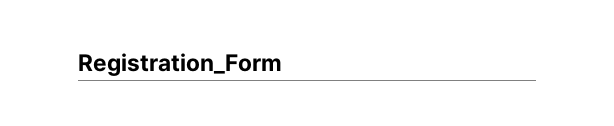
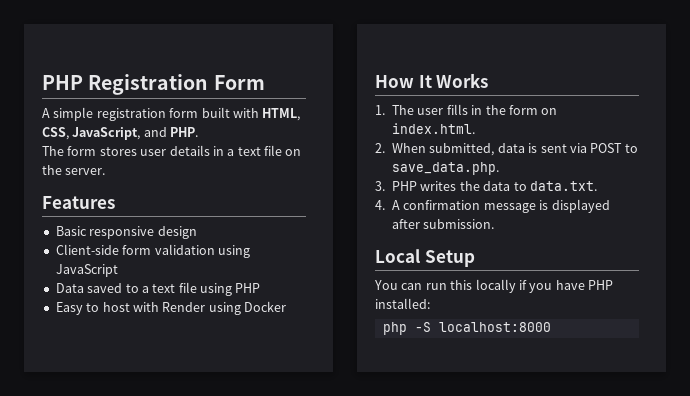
[78,53,282,76] Registration_Form -> [42,74,265,95] [42,107,301,121] [42,127,199,140] [42,145,302,156] [42,165,106,175] [42,196,115,209] [55,226,197,239] [55,244,250,258] [55,264,118,277] [55,282,261,296] [55,301,286,315] [375,73,489,88] [375,104,558,115] [392,123,476,134] [375,143,638,156] [392,162,500,175] [375,181,597,191] [375,199,610,213] [392,219,495,229] [375,249,475,267] [374,279,613,293] [375,298,430,309] [382,322,551,335] PHP Registration Form // A simple registration form built with HTML, CSS, JavaScript, and PHP. // The form stores user details in a text file on the server. // Features // Basic responsive design // Client-side form validation using JavaScript // Data saved to a text file using PHP // Easy to host with Render using Docker // How It Works // 1. The user fills in the form on index.html. // 2. When submitted, data is sent via POST to save_data.php. // 3. PHP writes the data to data.txt. // 4. A confirmation message is displayed after submission. // Local Setup // You can run this locally if you have PHP installed: // php -S localhost:8000

